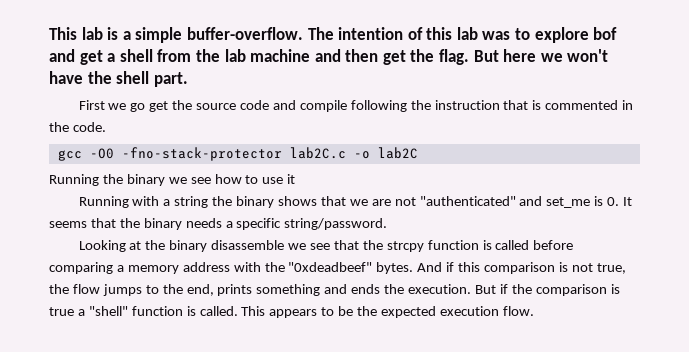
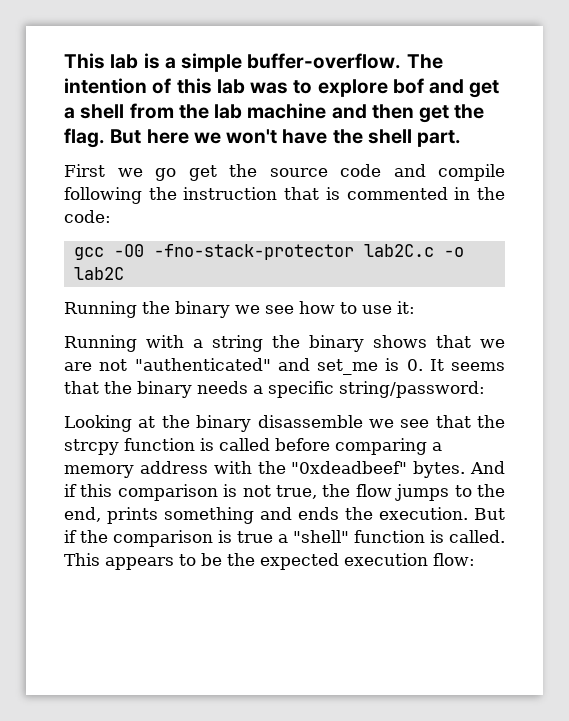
[72,122,106,132] code. -> [64,210,111,223] code:
[287,174,296,184] it -> [397,301,415,314] it:
[284,218,388,230] string/password. -> [339,381,485,398] string/password:
[502,306,534,316] flow. -> [433,553,475,566] flow:

